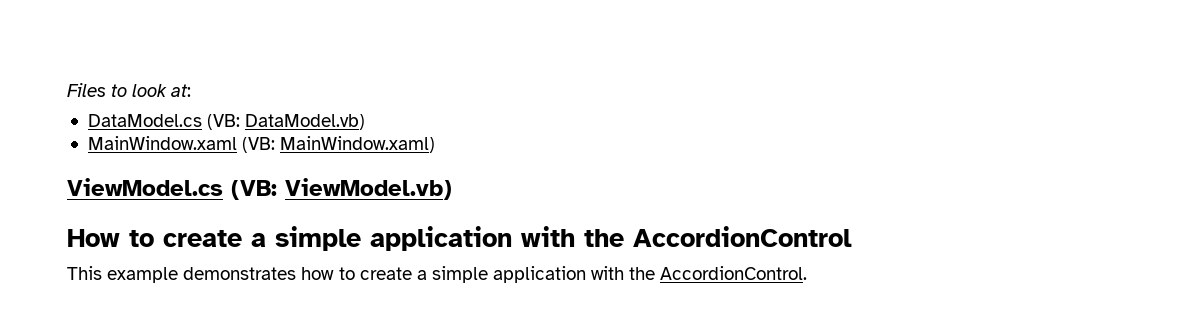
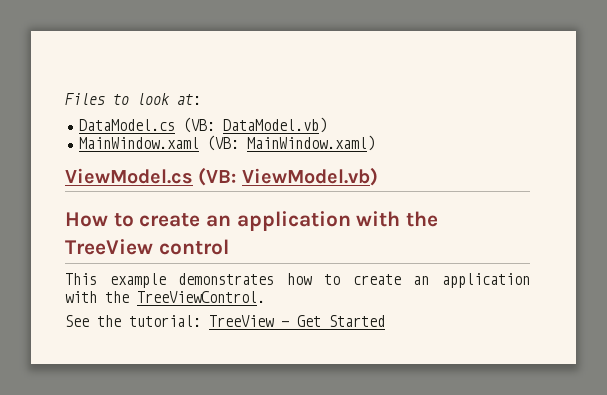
[251,226,852,251] a simple application with the AccordionControl -> [206,211,439,231] [65,239,229,255] an application with the TreeView control
[416,266,808,283] a simple application with the AccordionControl. -> [413,273,530,288] [65,291,265,303] [65,315,385,327] an application with the TreeViewControl. // See the tutorial: TreeView - Get Started

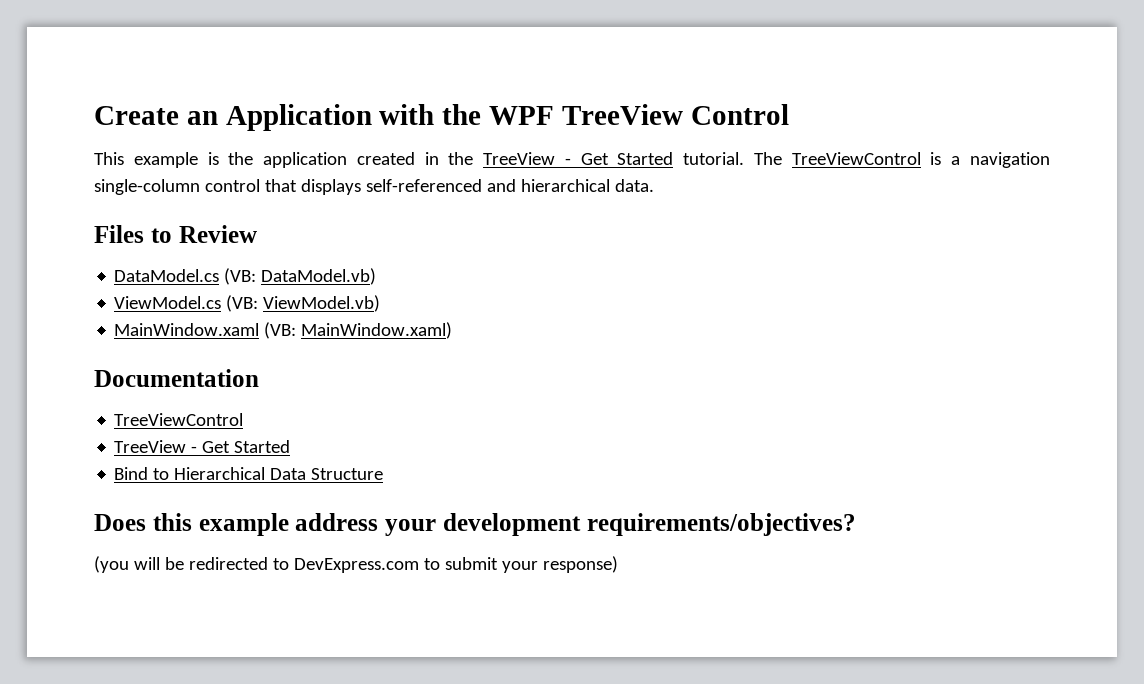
[65,93,201,105] Files to look at: -> [94,104,789,131] [94,152,1050,168] [94,179,654,195] [94,225,257,243] Create an Application with the WPF TreeView Control // This example is the application created in the TreeView - Get Started tutorial. The TreeViewControl is a navigation single-column control that displays self-referenced and hierarchical data. // Files to Review
(327, 125) none -> [114,295,381,312] // ViewModel.cs (VB: ViewModel.vb)
[65,167,378,186] [65,211,439,231] [65,239,229,255] [65,273,530,288] [65,291,265,303] [65,315,385,327] ViewModel.cs (VB: ViewModel.vb) // How to create an application with the TreeView control // This example demonstrates how to create an application with the TreeViewControl. // See the tutorial: TreeView - Get Started -> [94,369,259,387] [114,413,244,426] [114,440,291,453] [114,467,384,480] [94,513,856,536] [94,556,618,573] Documentation // TreeViewControl // TreeView - Get Started // Bind to Hierarchical Data Structure // Does this example address your development requirements/objectives? // (you will be redirected to DevExpress.com to submit your response)

